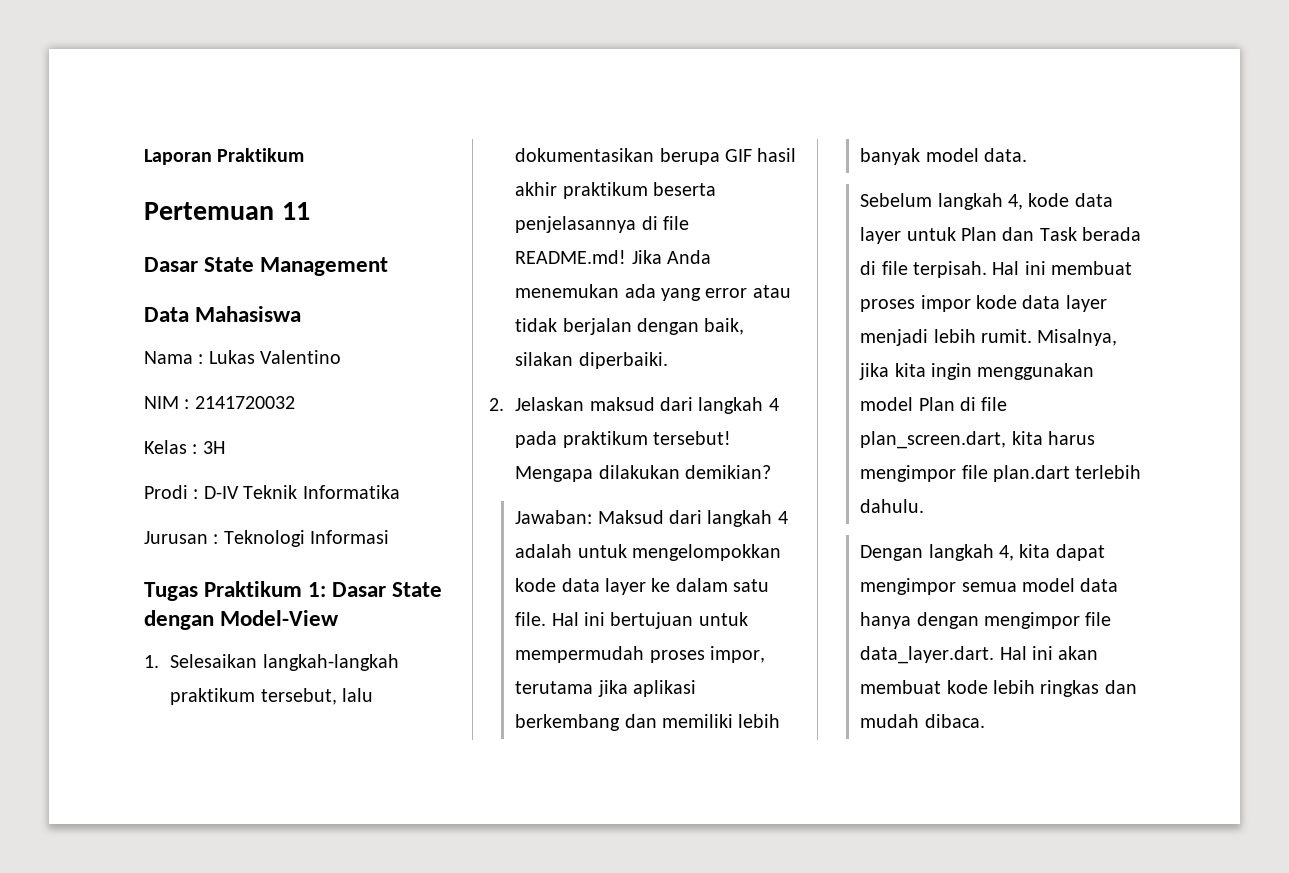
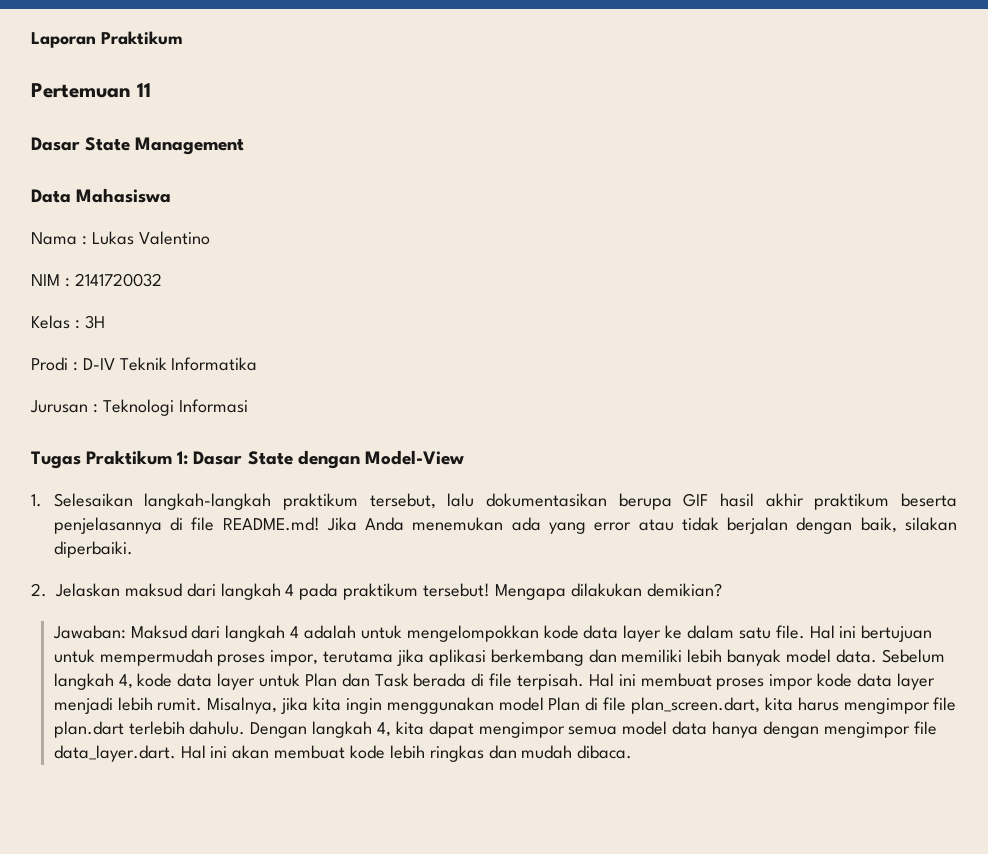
(1027, 155) // -> (877, 656) none
(925, 506) // -> (246, 728) none

